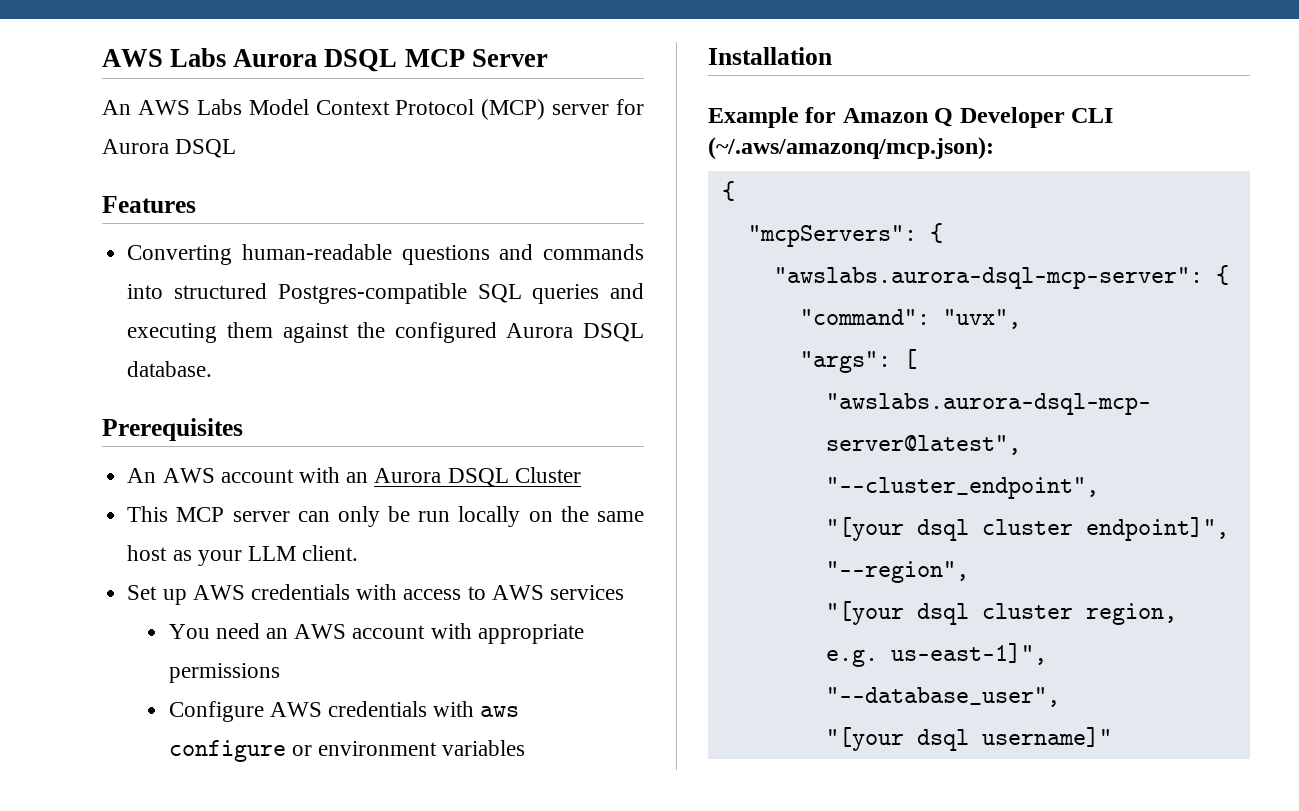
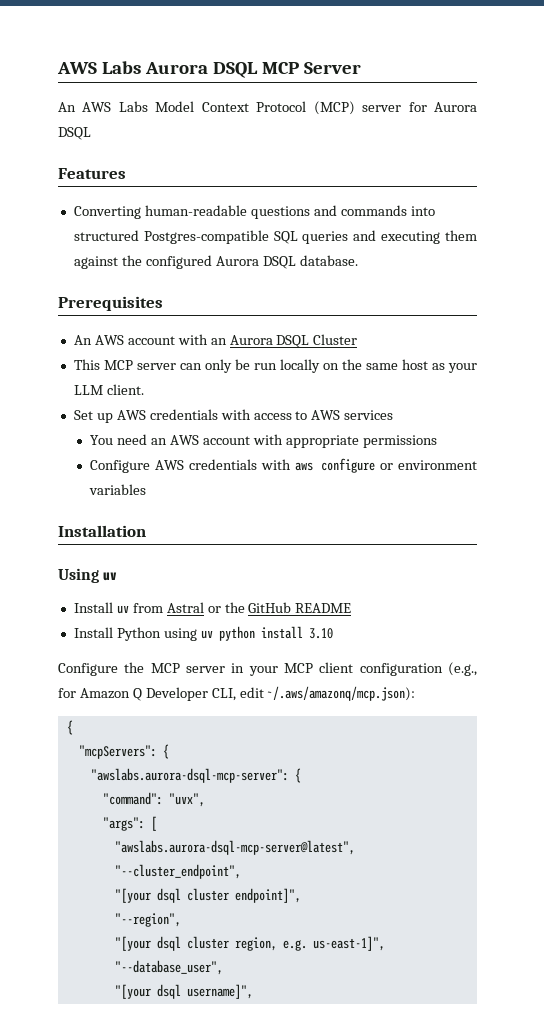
[708,107,799,128] Example -> [58,568,118,583] [73,602,352,614] [73,626,333,641] [58,662,477,676] Using uv // Install uv from Astral or the GitHub README // Install Python using uv python install 3.10 // Configure the MCP server in your MCP client configuration (e.g.,
[1071,108,1114,123] [708,137,994,160] CLI (~/.aws/amazonq/mcp.json): -> [211,686,416,701] CLI, edit ~/.aws/amazonq/mcp.json):
[981,727,1112,747] username]" -> [186,984,253,999] username]",

